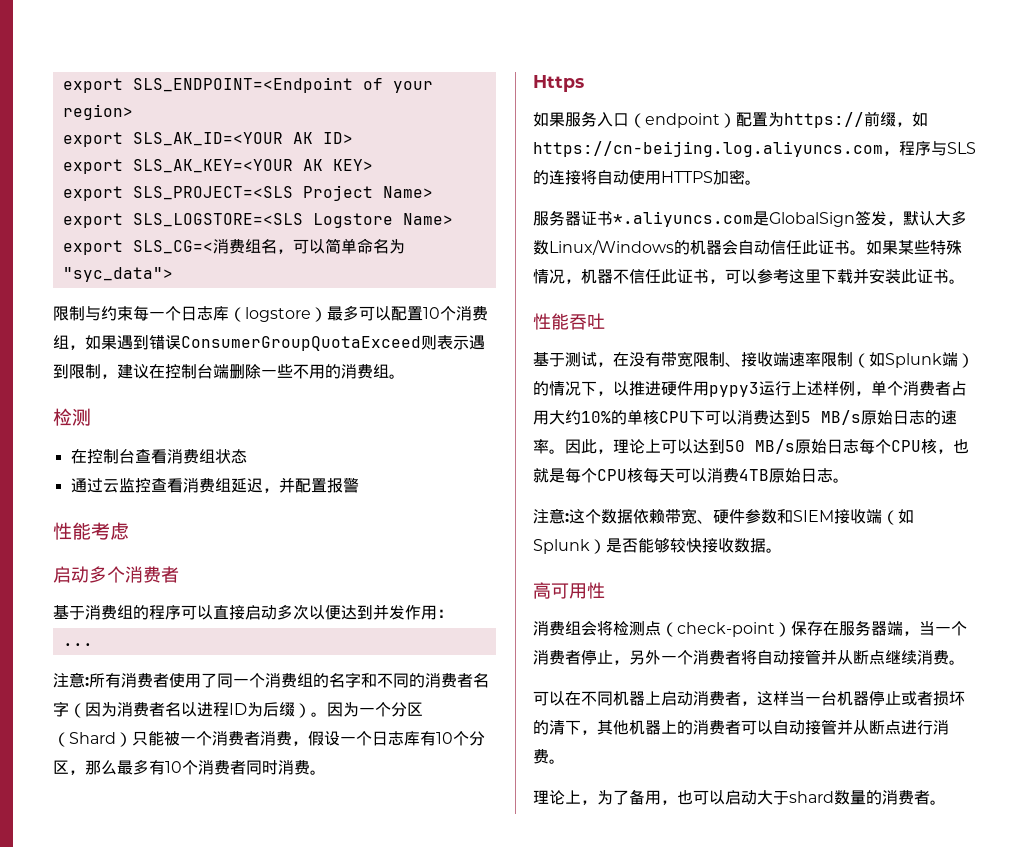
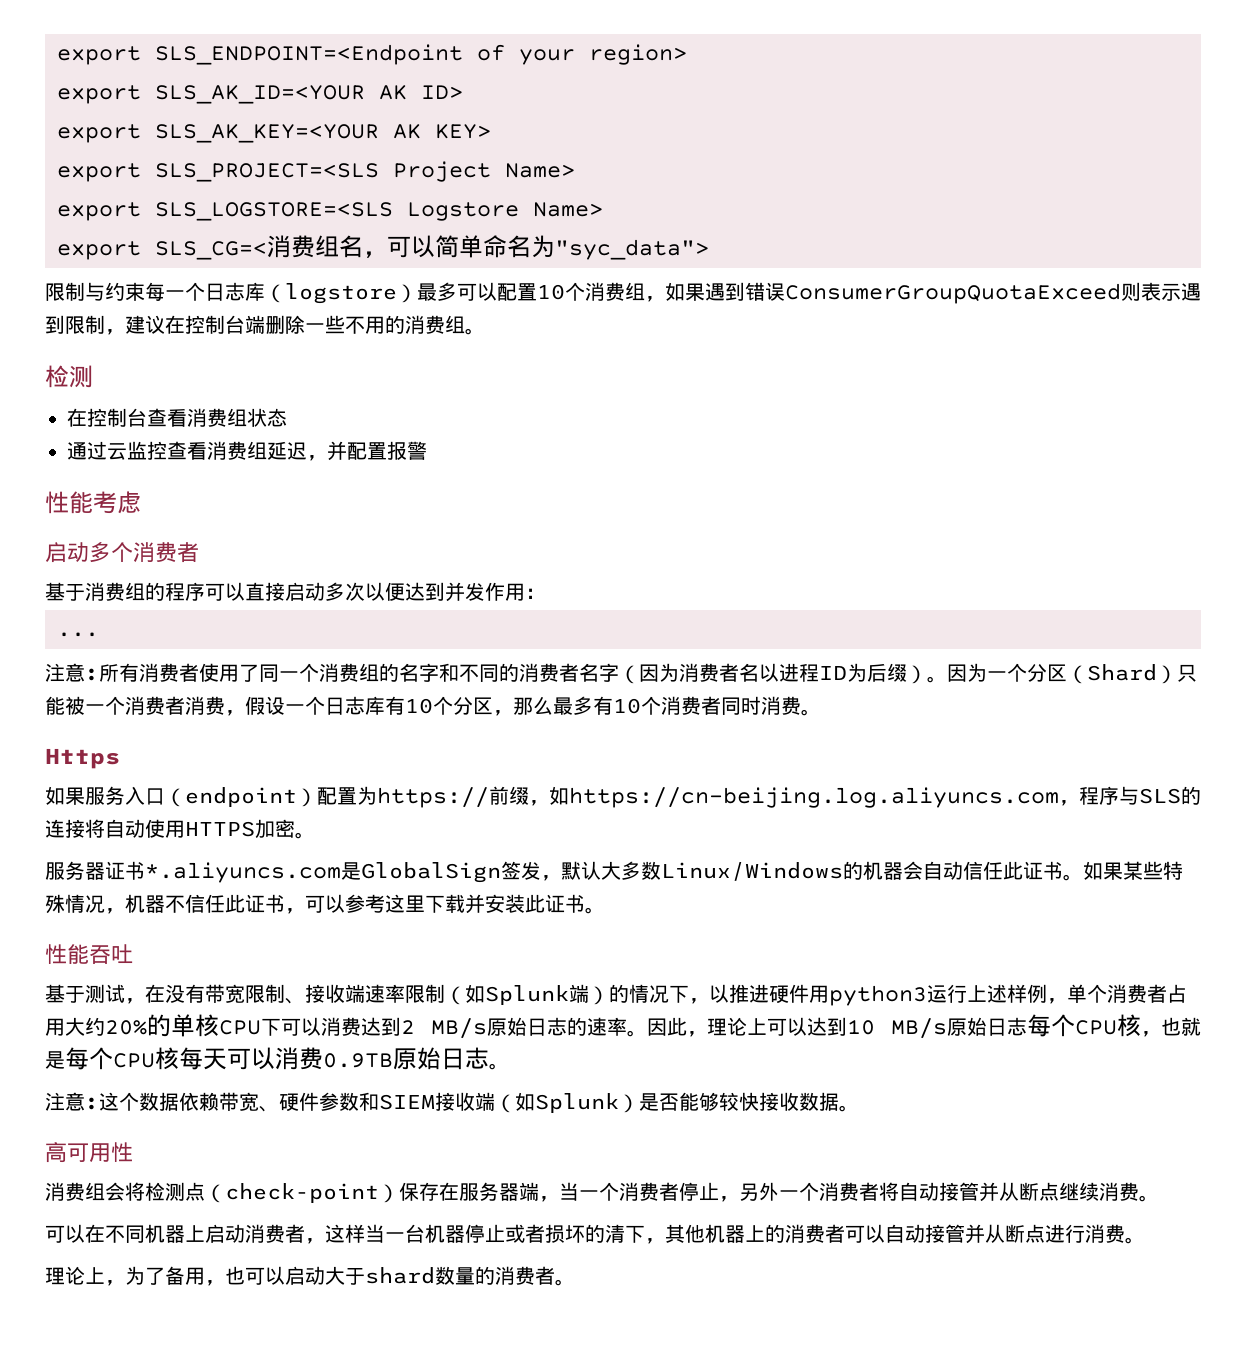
[709,382,759,397] pypy3 -> [829,985,927,1006] python3
[581,411,611,423] 10% -> [105,1020,147,1035] 20%
[801,411,811,423] 5 -> [401,1020,415,1034] 2
[725,440,745,452] 50 -> [847,1019,875,1035] 10
[739,469,769,481] 4TB -> [323,1053,393,1068] 0.9TB

